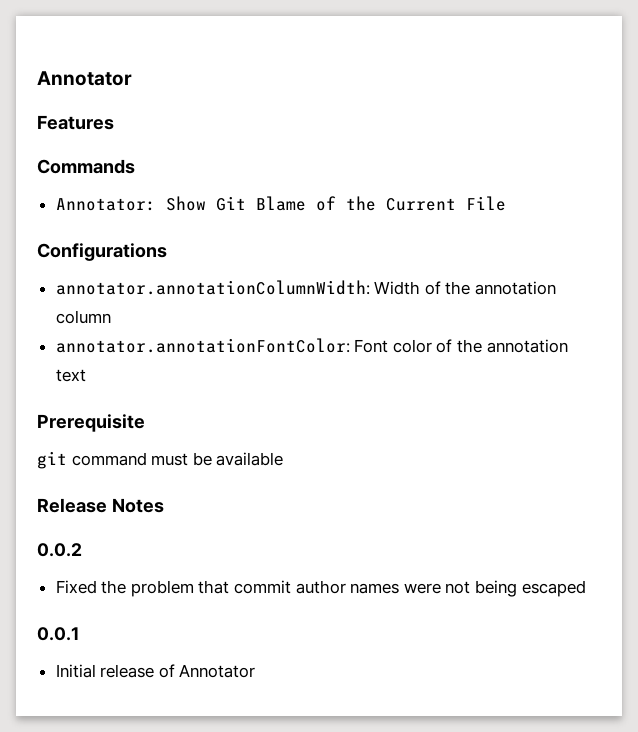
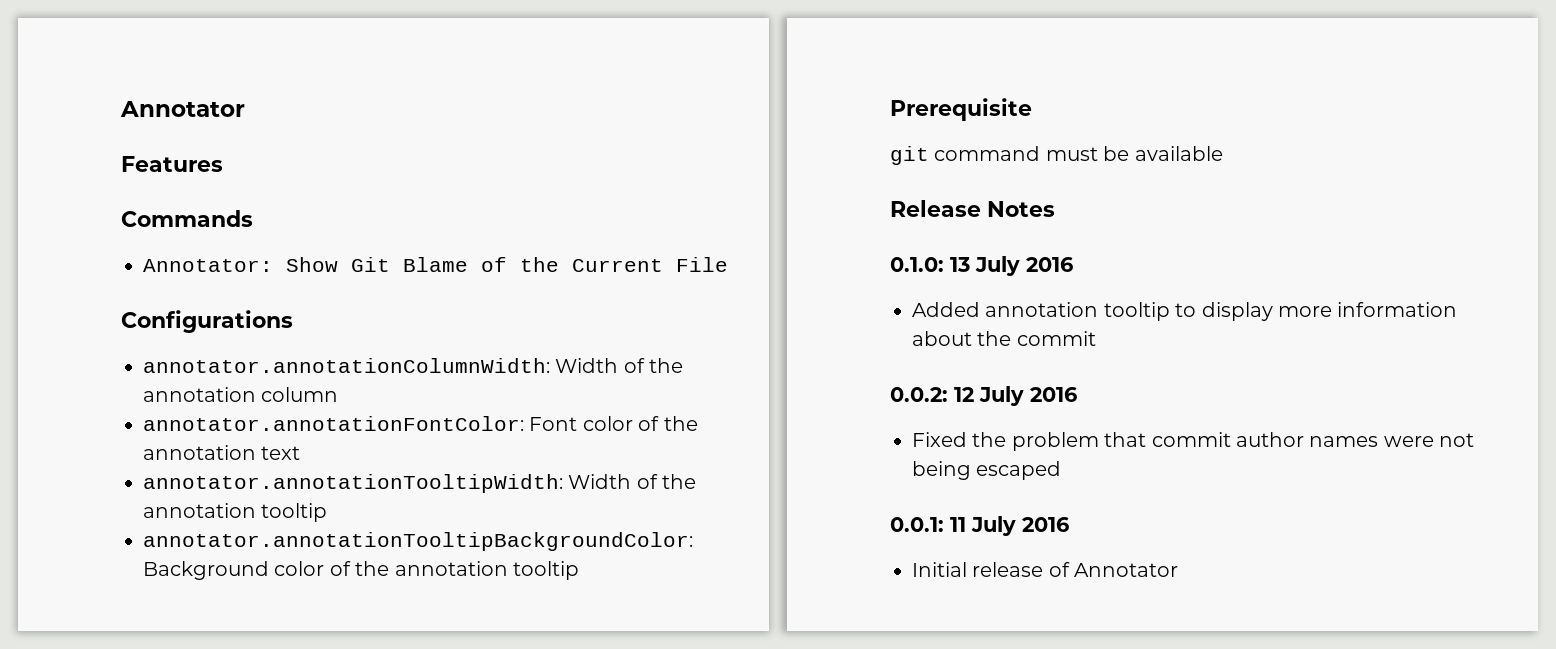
(86, 375) none -> [143,474,697,493] [143,503,328,522] [143,532,693,551] [143,561,579,580] // annotator.annotationTooltipWidth: Width of the annotation tooltip // annotator.annotationTooltipBackgroundColor: Background color of the annotation tooltip
[37,543,82,557] 0.0.2 -> [890,256,1073,276] [912,302,1458,321] [912,331,1096,346] [890,386,1077,406] 0.1.0: 13 July 2016 // Added annotation tooltip to display more information about the commit // 0.0.2: 12 July 2016
[37,627,79,641] 0.0.1 -> [890,516,1069,536] 0.0.1: 11 July 2016

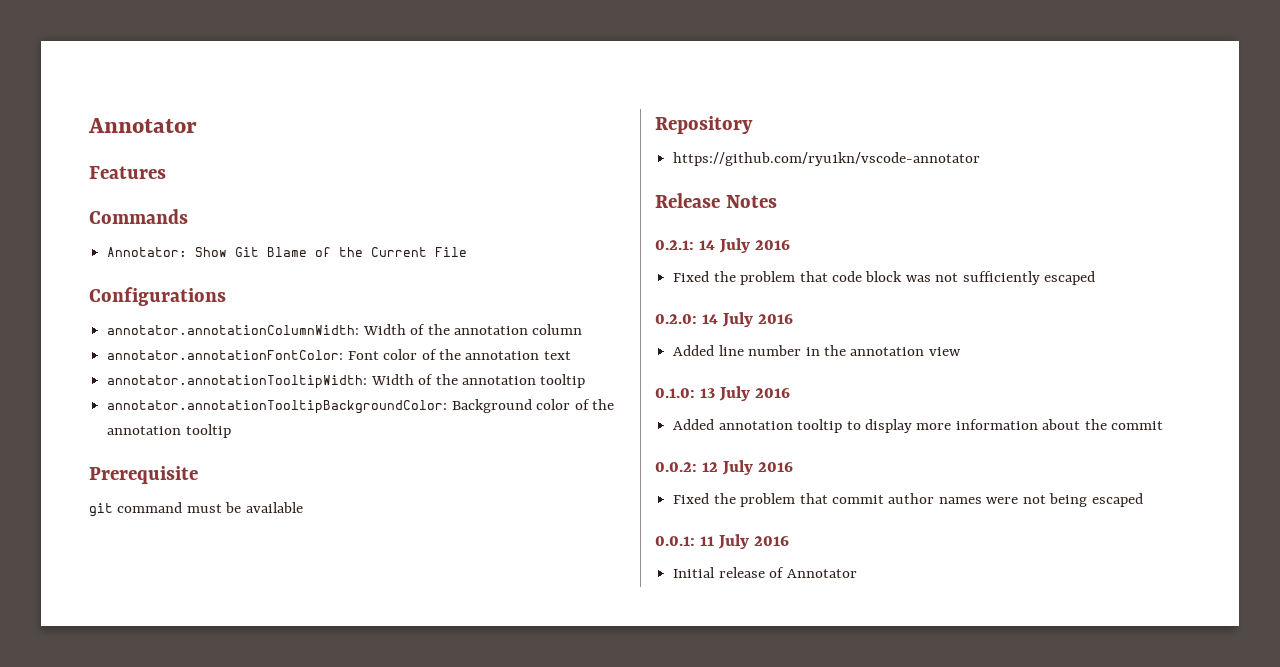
(1223, 153) none -> [655,116,753,134] [673,152,981,166] // Repository // https://github.com/ryu1kn/vscode-annotator
(1055, 209) none -> [655,238,791,253] [673,271,1096,285] [655,312,794,327] [673,345,961,356] // 0.2.1: 14 July 2016 // Fixed the problem that code block was not sufficiently escaped // 0.2.0: 14 July 2016 // Added line number in the annotation view

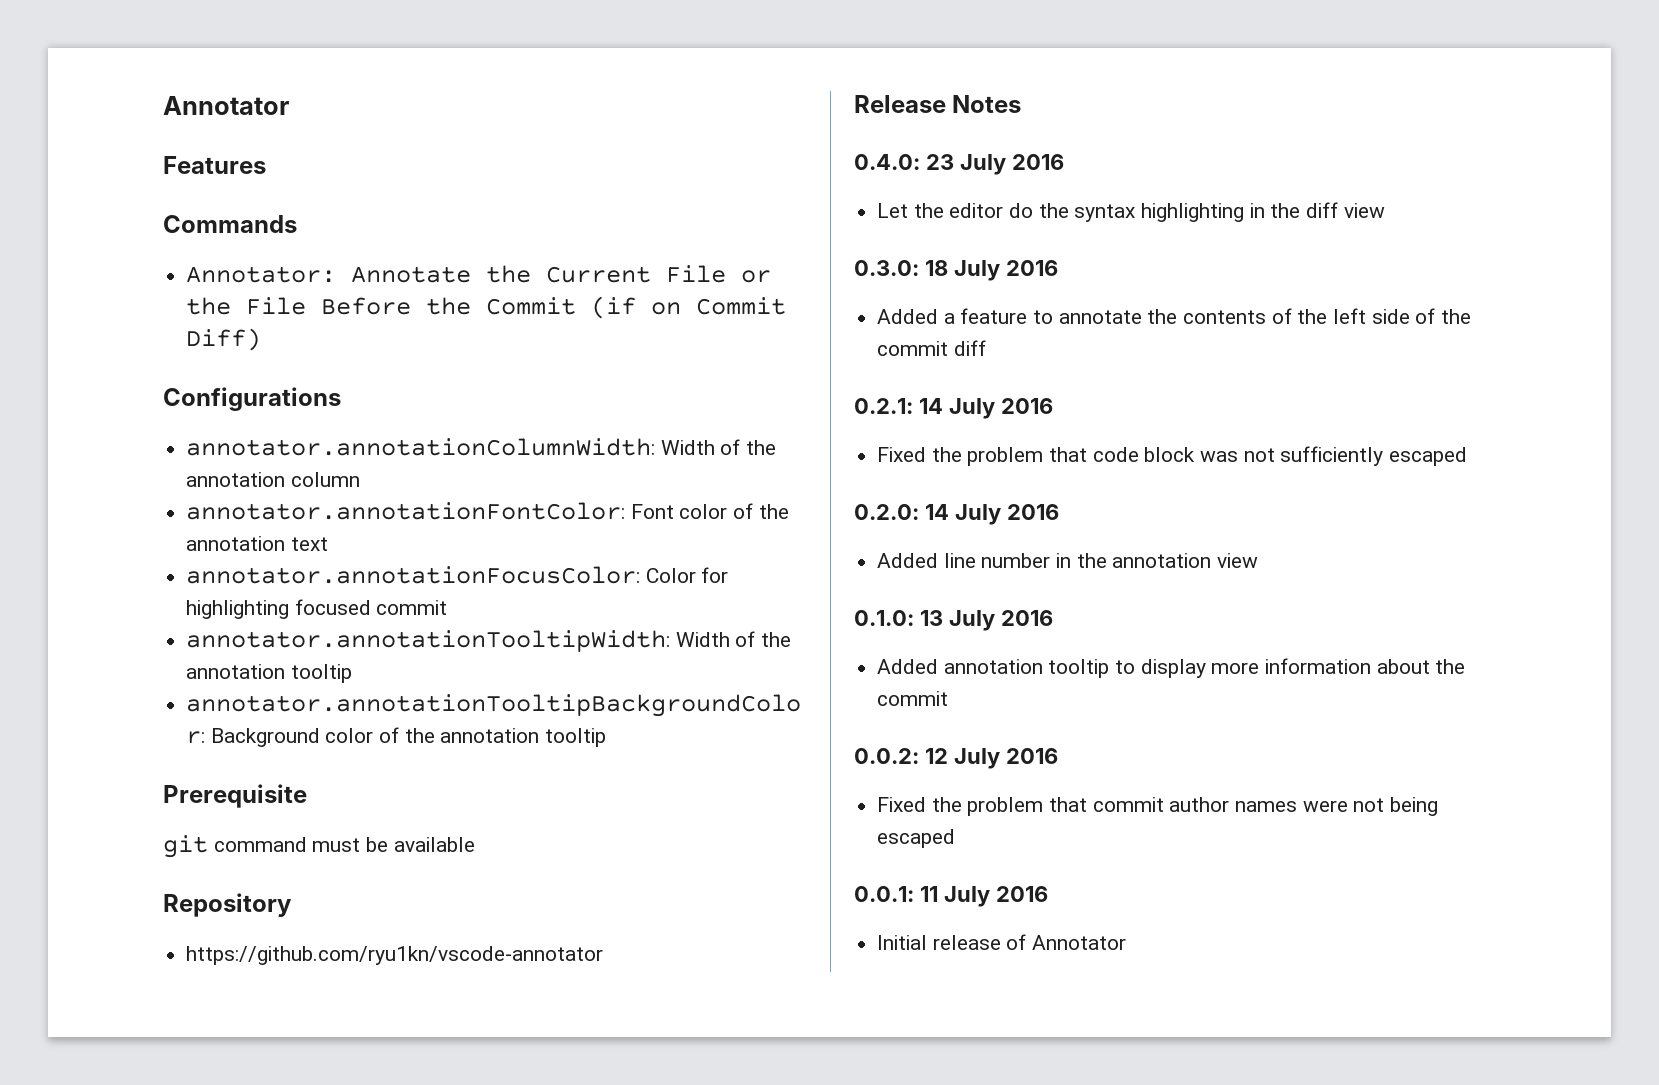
[195,247,332,257] Show Git Blame of -> [351,266,472,283] Annotate
(468, 252) none -> [741,270,772,283] [186,296,787,319] [186,328,262,351] or the File Before the Commit (if on Commit Diff)
(571, 355) none -> [186,566,729,584] [186,599,448,619] // annotator.annotationFocusColor: Color for highlighting focused commit
(777, 201) none -> [854,154,1064,175] [877,202,1385,222] [854,260,1058,281] [877,308,1472,324] [877,340,986,356] // 0.4.0: 23 July 2016 // Let the editor do the syntax highlighting in the diff view // 0.3.0: 18 July 2016 // Added a feature to annotate the contents of the left side of the commit diff

